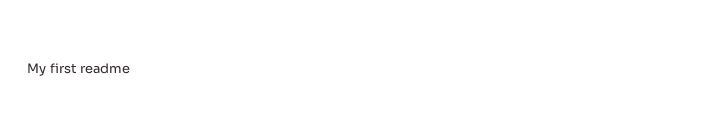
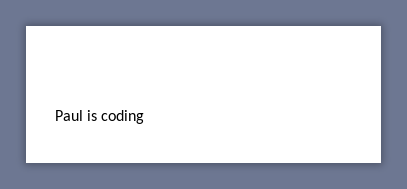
[27,63,131,76] My first readme -> [55,110,145,124] Paul is coding

